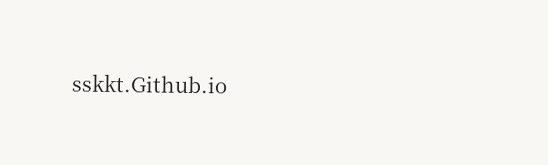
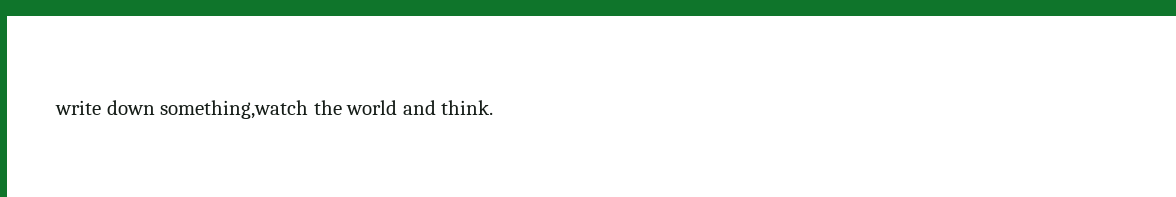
[71,73,228,94] sskkt.Github.io -> [55,100,494,119] write down something,watch the world and think.

